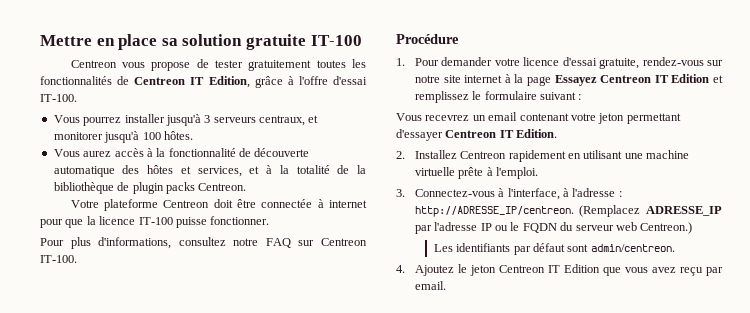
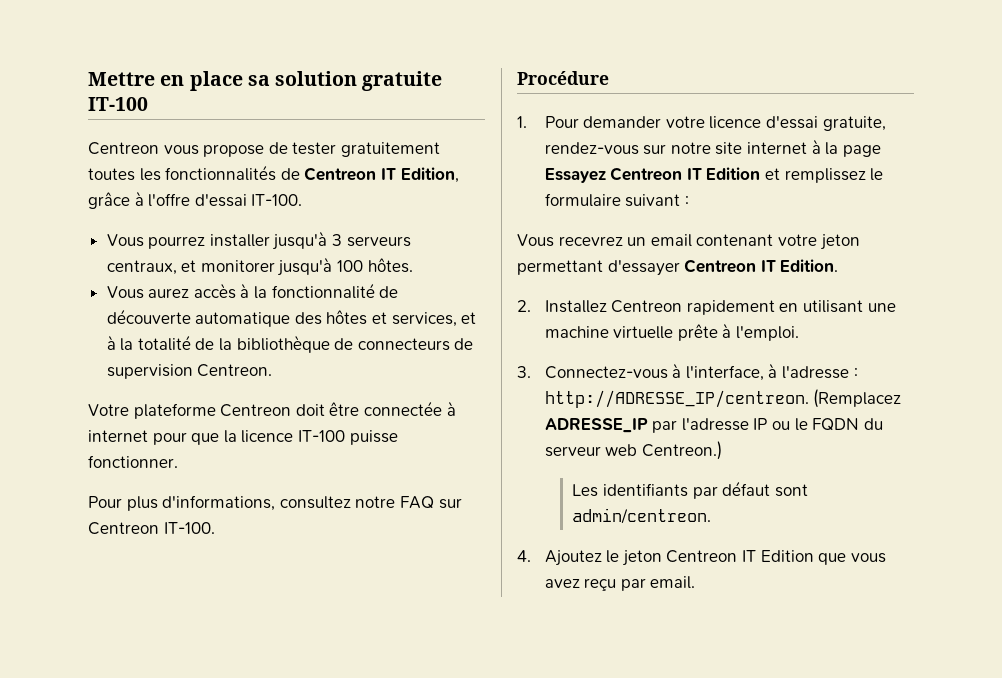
[132,182,195,194] plugin packs -> [357,338,474,351] [106,364,193,379] connecteurs de supervision

